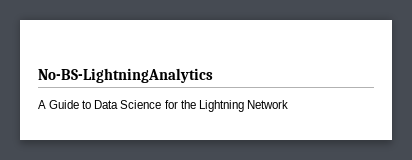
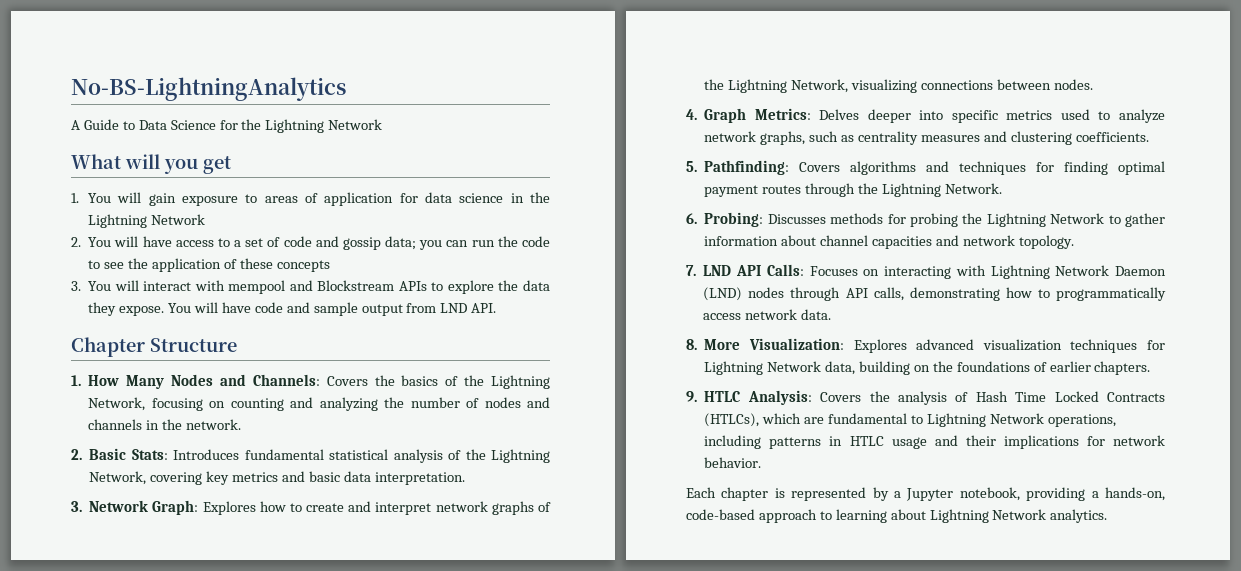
(288, 104) none -> [71,154,231,174] [71,192,550,206] [88,214,206,228] [71,236,550,250] [88,258,330,272] [71,280,550,294] [88,302,497,316] [71,337,237,357] [71,374,550,389] [88,397,551,411] [88,419,241,430] [71,448,550,463] [89,471,465,485] [71,500,551,515] [704,79,1093,93] [686,108,1165,123] [704,131,1149,145] [686,160,1165,175] [704,183,1002,197] [686,212,1165,227] [704,235,1074,249] [686,264,1166,279] [703,287,1166,301] [703,309,832,320] [686,338,1165,353] [704,361,1151,375] [686,390,1165,405] [704,413,1116,427] [704,435,1165,449] [704,457,762,468] [686,487,1165,501] [686,509,1108,523] // What will you get // 1. You will gain exposure to areas of application for data science in the Lightning Network // 2. You will have access to a set of code and gossip data; you can run the code to see the application of these concepts // 3. You will interact with mempool and Blockstream APIs to explore the data they expose. You will have code and sample output from LND API. // Chapter Structure // 1. How Many Nodes and Channels: Covers the basics of the Lightning Network, focusing on counting and analyzing the number of nodes and channels in the network. // 2. Basic Stats: Introduces fundamental statistical analysis of the Lightning Network, covering key metrics and basic data interpretation. // 3. Network Graph: Explores how to create and interpret network graphs of the Lightning Network, visualizing connections between nodes. // 4. Graph Metrics: Delves deeper into specific metrics used to analyze network graphs, such as centrality measures and clustering coefficients. // 5. Pathfinding: Covers algorithms and techniques for finding optimal payment routes through the Lightning Network. // 6. Probing: Discusses methods for probing the Lightning Network to gather information about channel capacities and network topology. // 7. LND API Calls: Focuses on interacting with Lightning Network Daemon (LND) nodes through API calls, demonstrating how to programmatically access network data. // 8. More Visualization: Explores advanced visualization techniques for Lightning Network data, building on the foundations of earlier chapters. // 9. HTLC Analysis: Covers the analysis of Hash Time Locked Contracts (HTLCs), which are fundamental to Lightning Network operations, including patterns in HTLC usage and their implications for network behavior. // Each chapter is represented by a Jupyter notebook, providing a hands-on, code-based approach to learning about Lightning Network analytics.

